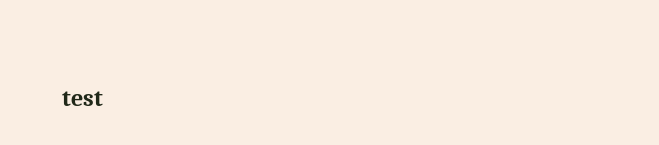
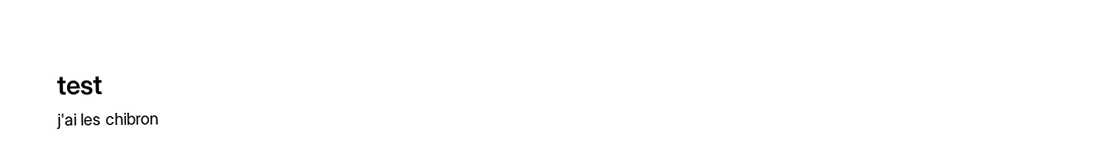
(103, 98) none -> [56,112,159,130] // j'ai les chibron

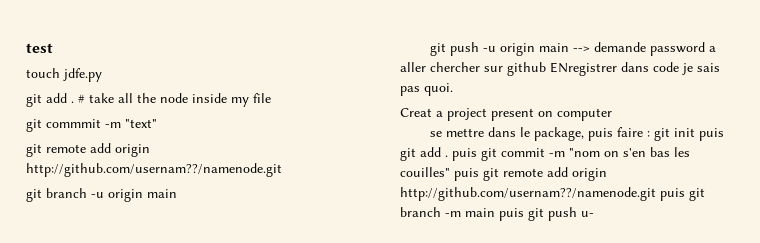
[56,112,159,130] j'ai les chibron -> [26,68,102,82] [26,93,271,107] [26,119,157,132] [26,143,150,157] [26,163,282,177] [26,188,177,202] [429,42,716,56] [400,62,720,76] [400,83,453,96] [400,108,612,121] [429,127,724,141] [400,147,690,161] [400,167,607,181] [400,187,705,201] [400,207,594,221] touch jdfe.py // git add . # take all the node inside my file // git commmit -m "text" // git remote add origin http://github.com/usernam??/namenode.git // git branch -u origin main // git push -u origin main --> demande password a aller chercher sur github ENregistrer dans code je sais pas quoi. // Creat a project present on computer // se mettre dans le package, puis faire : git init puis git add . puis git commit -m "nom on s'en bas les couilles" puis git remote add origin http://github.com/usernam??/namenode.git puis git branch -m main puis git push u-

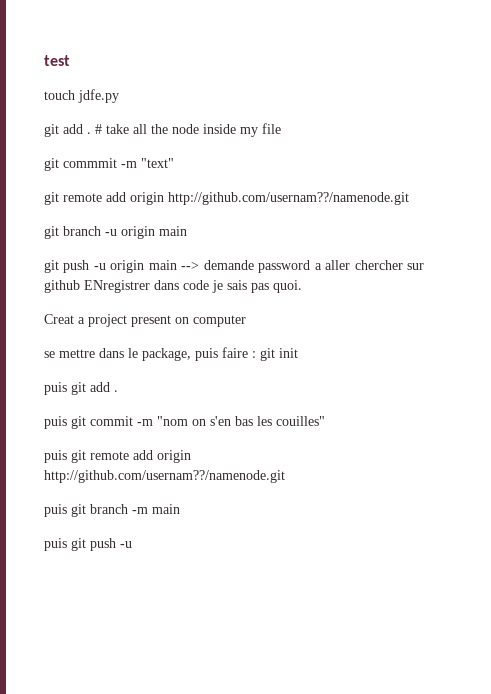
(695, 132) none -> (298, 353) //
(448, 156) none -> (118, 391) //
(450, 172) none -> (325, 421) //
(656, 194) none -> (285, 476) //
(495, 212) none -> (180, 509) //
[581,211,594,217] u- -> [120,541,132,548] -u

